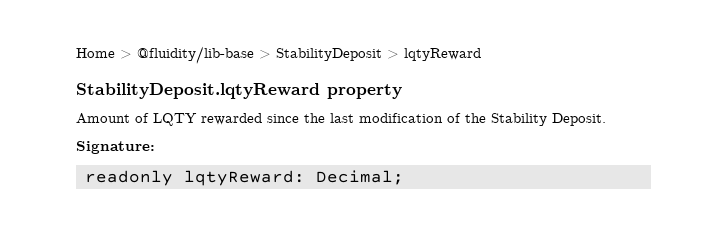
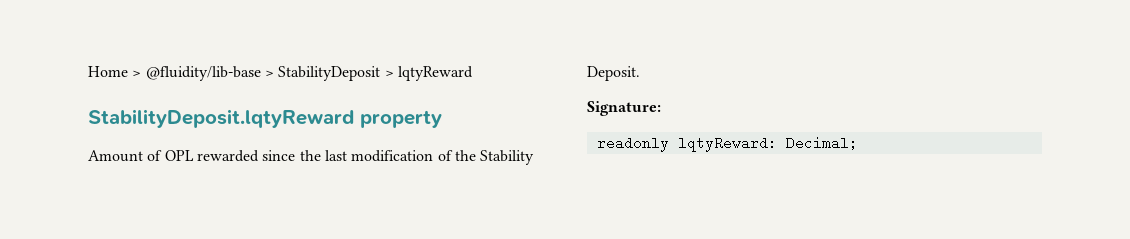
[153,113,197,126] LQTY -> [164,150,194,161] OPL

